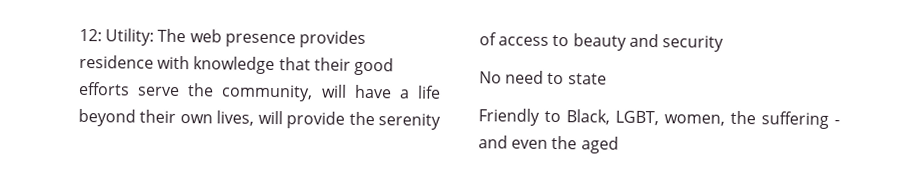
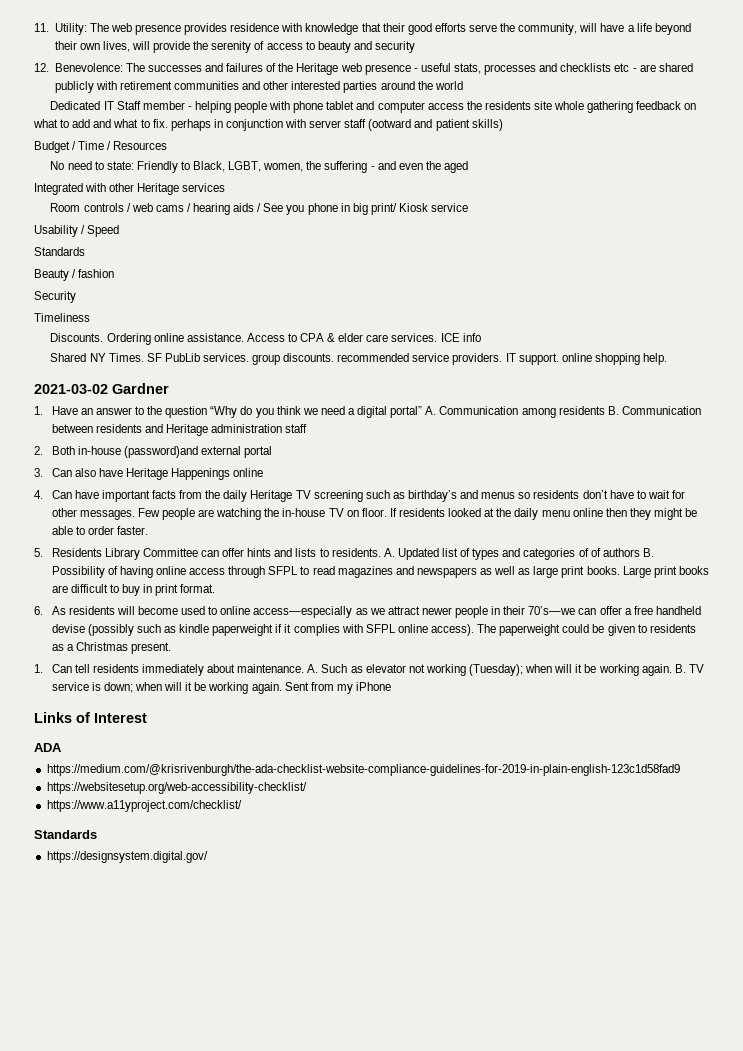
[79,28,102,42] 12: -> [34,23,49,32] 11.
(724, 43) none -> [34,63,693,75] [54,81,463,93] [50,101,697,113] [33,119,503,131] [34,141,168,153] // 12. Benevolence: The successes and failures of the Heritage web presence - useful stats, processes and checklists etc - are shared publicly with retirement communities and other interested parties around the world // Dedicated IT Staff member - helping people with phone tablet and computer access the residents site whole gathering feedback on what to add and what to fix. perhaps in conjunction with server staff (ootward and patient skills) // Budget / Time / Resources
[567,73,607,85] state // -> [106,161,134,170] state:
(619, 145) none -> [34,183,226,195] [50,203,469,215] [34,225,120,237] [34,247,85,256] [34,269,115,281] [34,291,76,303] [34,313,90,322] [50,333,481,345] [50,353,668,365] [34,383,169,394] [34,406,701,418] [51,424,308,436] [34,446,273,458] [34,468,264,480] [34,490,685,502] [51,508,698,520] [51,526,149,535] [34,548,654,560] [51,566,709,578] [51,584,216,596] [34,606,701,618] [51,624,696,636] [51,642,172,654] [34,664,704,676] [51,682,392,694] [34,712,147,723] [34,743,62,752] [46,764,680,776] [46,782,307,794] [46,800,242,812] [34,830,97,839] [46,851,208,863] // Integrated with other Heritage services // Room controls / web cams / hearing aids / See you phone in big print/ Kiosk service // Usability / Speed // Standards // Beauty / fashion // Security // Timeliness // Discounts. Ordering online assistance. Access to CPA & elder care services. ICE info // Shared NY Times. SF PubLib services. group discounts. recommended service providers. IT support. online shopping help. // 2021-03-02 Gardner // 1. Have an answer to the question “Why do you think we need a digital portal” A. Communication among residents B. Communication between residents and Heritage administration staff // 2. Both in-house (password)and external portal // 3. Can also have Heritage Happenings online // 4. Can have important facts from the daily Heritage TV screening such as birthday’s and menus so residents don’t have to wait for other messages. Few people are watching the in-house TV on floor. If residents looked at the daily menu online then they might be able to order faster. // 5. Residents Library Committee can offer hints and lists to residents. A. Updated list of types and categories of of authors B. Possibility of having online access through SFPL to read magazines and newspapers as well as large print books. Large print books are difficult to buy in print format. // 6. As residents will become used to online access—especially as we attract newer people in their 70’s—we can offer a free handheld devise (possibly such as kindle paperweight if it complies with SFPL online access). The paperweight could be given to residents as a Christmas present. // 1. Can tell residents immediately about maintenance. A. Such as elevator not working (Tuesday); when will it be working again. B. TV service is down; when will it be working again. Sent from my iPhone // Links of Interest // ADA // https://medium.com/@krisrivenburgh/the-ada-checklist-website-compliance-guidelines-for-2019-in-plain-english-123c1d58fad9 // https://websitesetup.org/web-accessibility-checklist/ // https://www.a11yproject.com/checklist/ // Standards // https://designsystem.digital.gov/

